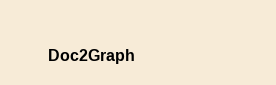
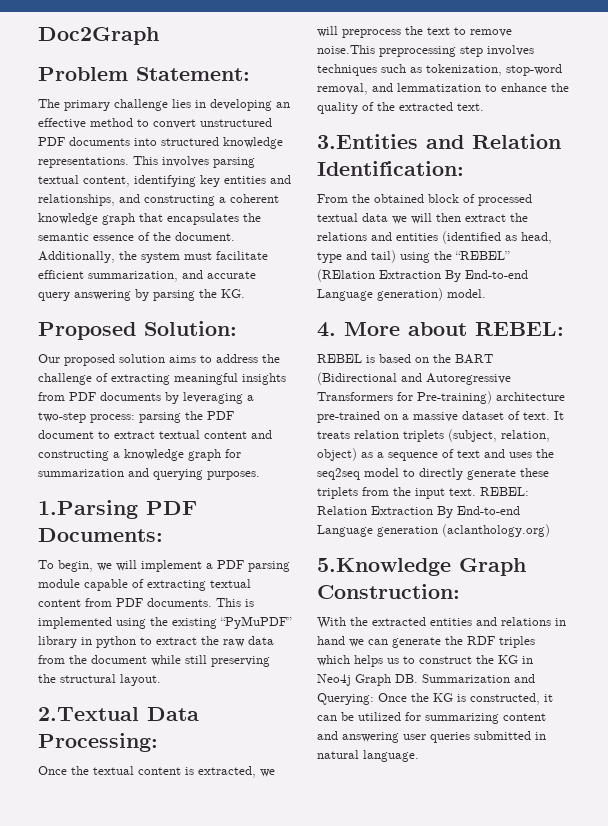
(135, 56) none -> [38,67,250,81] [38,99,290,111] [38,118,272,129] [38,137,283,149] [38,156,255,168] [38,175,291,187] [38,194,279,206] [38,213,261,225] [38,232,235,241] [38,251,268,263] [38,270,256,282] [38,289,245,301] [38,321,237,340] [38,354,280,366] [38,373,286,385] [38,392,254,404] [38,411,234,423] [38,430,272,439] [38,449,241,461] [38,468,260,480] [38,500,197,519] [38,528,163,542] [38,560,290,572] [38,579,251,591] [38,598,254,607] [38,616,292,629] [38,636,274,648] [38,655,270,667] [38,674,161,686] [38,707,199,721] [38,733,158,752] [38,766,275,778] [317,26,512,38] [317,45,534,57] [317,64,562,76] [317,83,569,95] [317,102,484,114] [317,134,561,149] [317,161,464,176] [317,194,532,206] [317,213,528,224] [317,231,552,244] [317,250,510,263] [317,269,528,282] [317,288,486,301] [317,322,564,337] [317,354,493,364] [317,372,511,385] [317,391,565,404] [317,411,564,423] [317,429,550,442] [317,448,554,461] [317,468,549,480] [317,487,529,499] [317,506,520,518] [317,524,550,537] [317,558,526,576] [317,584,460,599] [317,617,566,629] [317,636,535,648] [317,655,533,667] [317,674,535,686] [317,693,553,705] [317,712,546,724] [317,731,546,743] [317,750,419,762] // Problem Statement: // The primary challenge lies in developing an effective method to convert unstructured PDF documents into structured knowledge representations. This involves parsing textual content, identifying key entities and relationships, and constructing a coherent knowledge graph that encapsulates the semantic essence of the document. Additionally, the system must facilitate efficient summarization, and accurate query answering by parsing the KG. // Proposed Solution: // Our proposed solution aims to address the challenge of extracting meaningful insights from PDF documents by leveraging a two-step process: parsing the PDF document to extract textual content and constructing a knowledge graph for summarization and querying purposes. // 1.Parsing PDF Documents: // To begin, we will implement a PDF parsing module capable of extracting textual content from PDF documents. This is implemented using the existing “PyMuPDF” library in python to extract the raw data from the document while still preserving the structural layout. // 2.Textual Data Processing: // Once the textual content is extracted, we will preprocess the text to remove noise.This preprocessing step involves techniques such as tokenization, stop-word removal, and lemmatization to enhance the quality of the extracted text. // 3.Entities and Relation Identification: // From the obtained block of processed textual data we will then extract the relations and entities (identified as head, type and tail) using the “REBEL” (RElation Extraction By End-to-end Language generation) model. // 4. More about REBEL: // REBEL is based on the BART (Bidirectional and Autoregressive Transformers for Pre-training) architecture pre-trained on a massive dataset of text. It treats relation triplets (subject, relation, object) as a sequence of text and uses the seq2seq model to directly generate these triplets from the input text. REBEL: Relation Extraction By End-to-end Language generation (aclanthology.org) // 5.Knowledge Graph Construction: // With the extracted entities and relations in hand we can generate the RDF triples which helps us to construct the KG in Neo4j Graph DB. Summarization and Querying: Once the KG is constructed, it can be utilized for summarizing content and answering user queries submitted in natural language.

